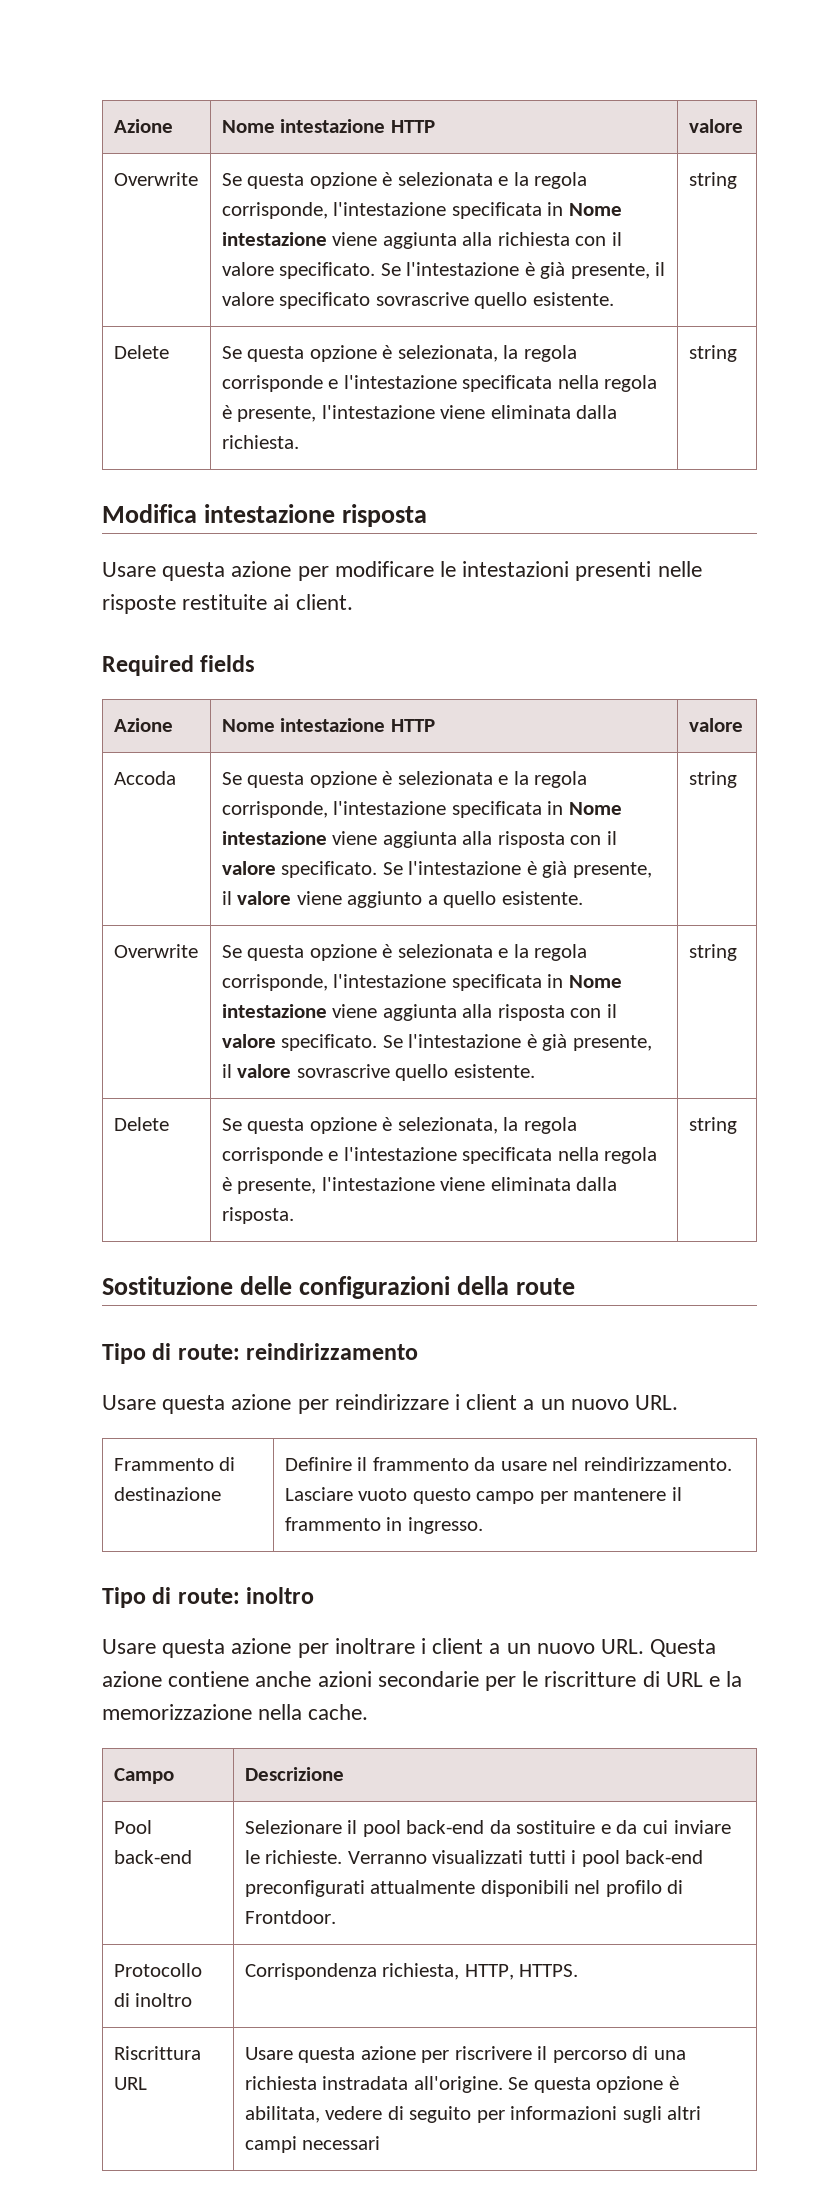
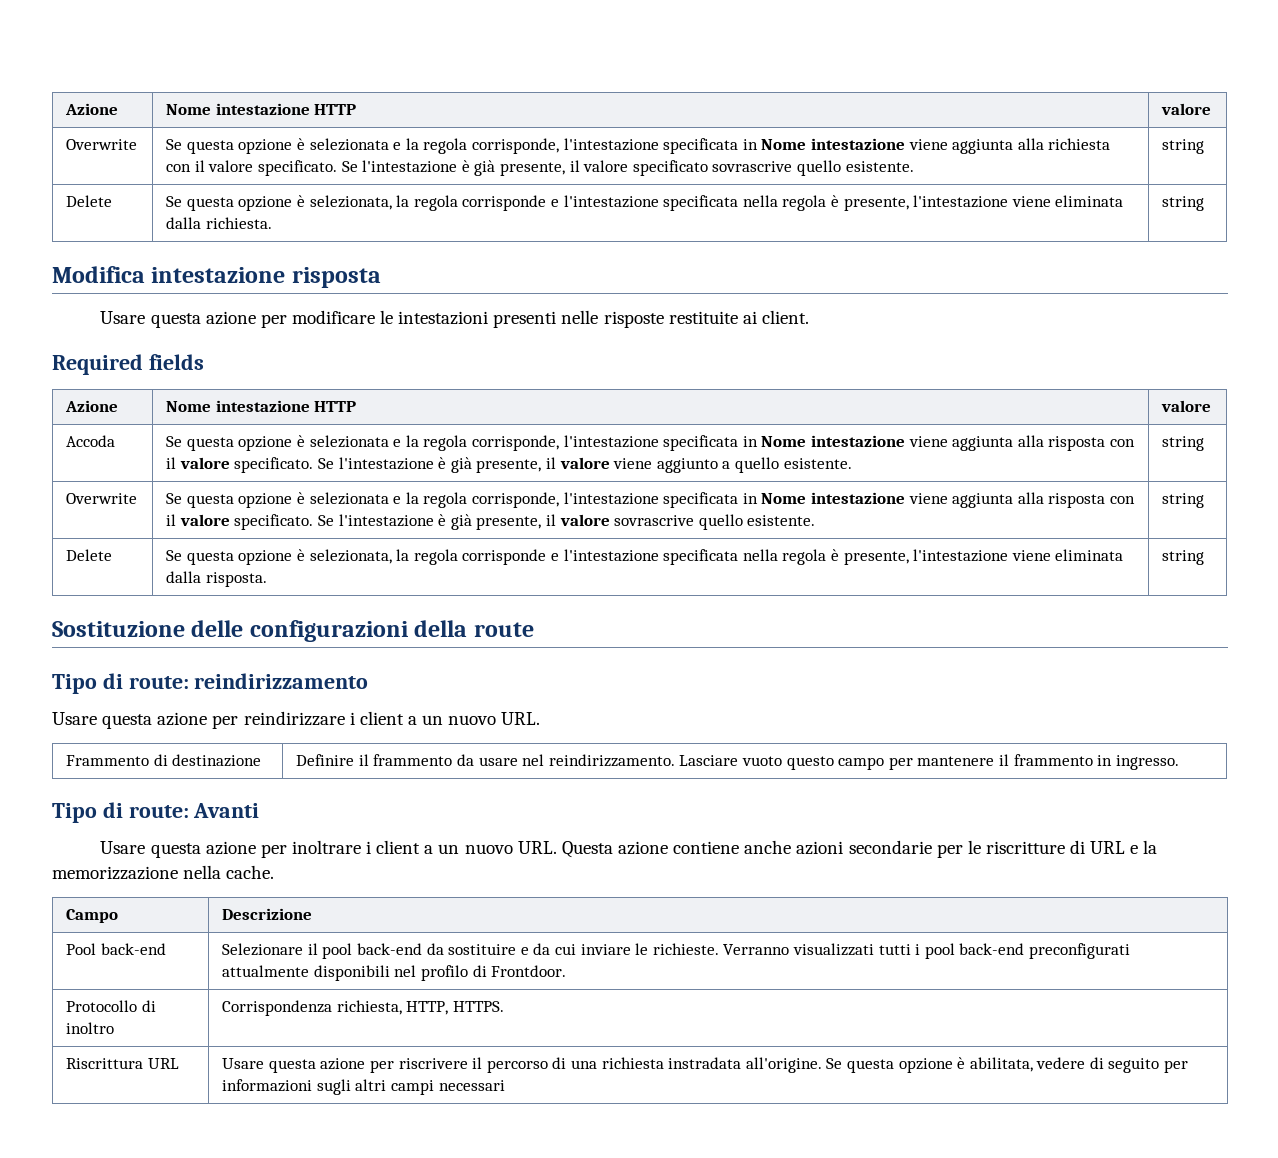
[246,1587,315,1604] inoltro -> [193,803,260,818] Avanti

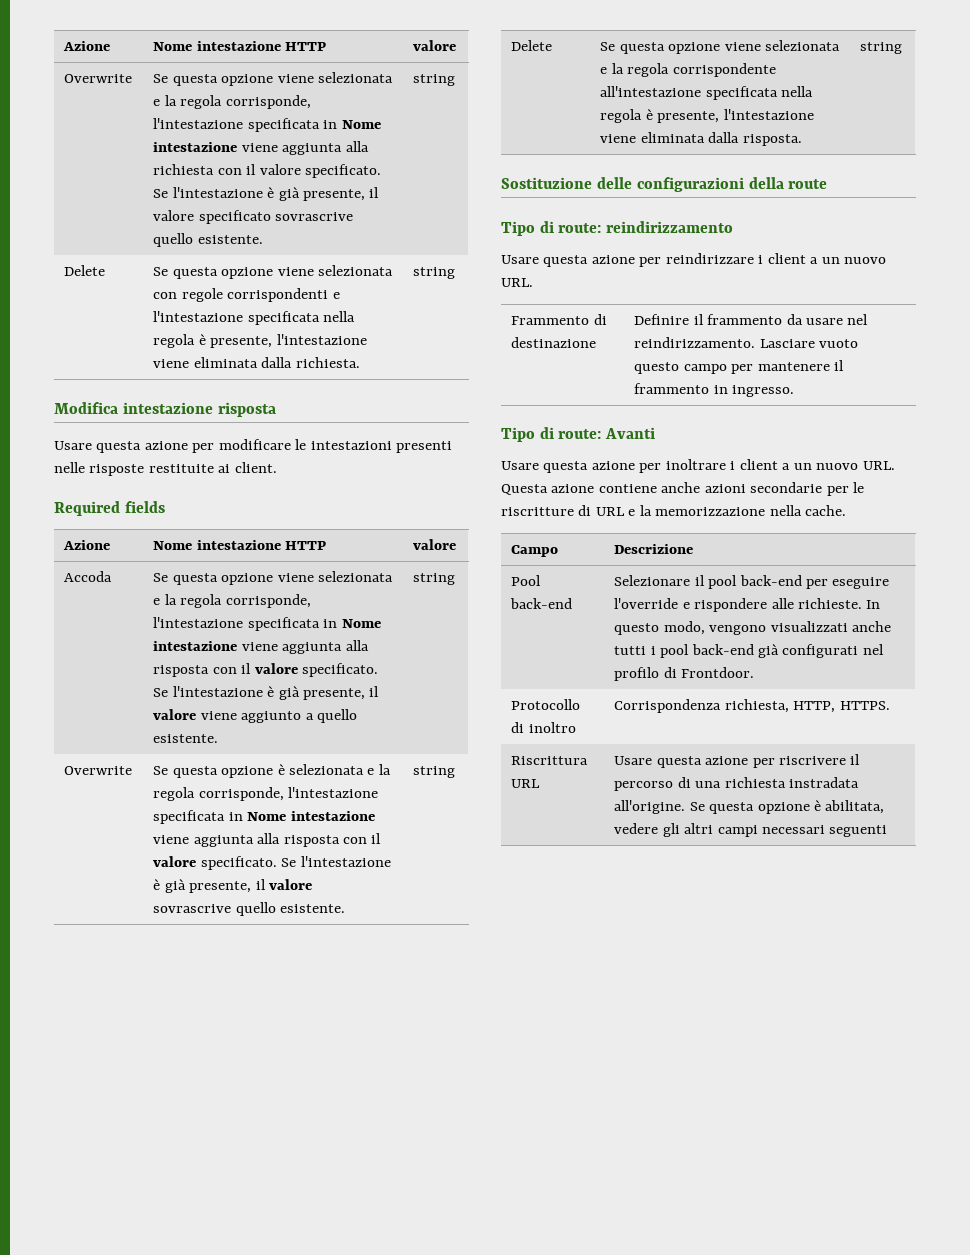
[297,138,306,150] è -> [277,74,314,83] viene
[297,195,547,211] è selezionata, la regola corrisponde -> [277,265,393,276] [153,288,329,302] viene selezionata con regole corrispondenti
[297,435,306,447] è -> [277,573,314,582] viene
[297,549,659,565] è selezionata, la regola corrisponde e l'intestazione -> [724,40,840,51] [600,63,776,77] [600,86,702,97] viene selezionata e la regola corrispondente all'intestazione
[426,943,874,956] da sostituire e da cui inviare le richieste. Verranno visualizzati -> [805,577,890,589] [614,598,881,612] [614,621,891,635] per eseguire l'override e rispondere alle richieste. In questo modo, vengono visualizzati anche
[1028,943,1130,959] [222,965,390,981] preconfigurati attualmente disponibili -> [757,644,859,658] già configurati
[1089,1057,1189,1073] [222,1079,351,1095] di seguito per informazioni sugli -> [662,823,680,837] gli
(505, 1085) none -> [829,825,888,837] seguenti

